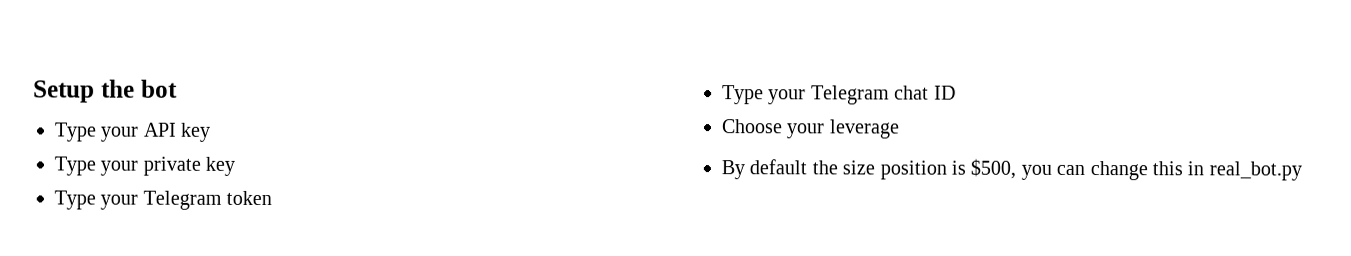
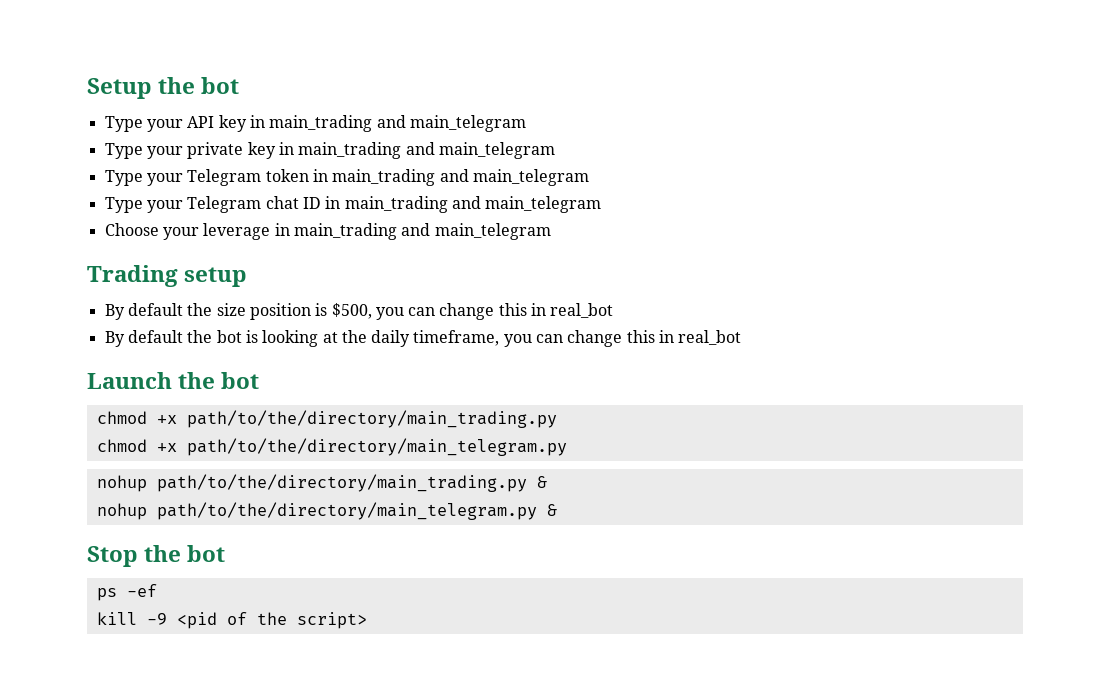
(212, 132) none -> [249,115,526,132] in main_trading and main_telegram
(236, 166) none -> [278,142,555,159] in main_trading and main_telegram
(273, 198) none -> [312,169,589,186] in main_trading and main_telegram
(956, 92) none -> [325,196,602,213] in main_trading and main_telegram
(900, 129) none -> [274,223,551,240] [87,265,248,287] in main_trading and main_telegram // Trading setup
[1208,161,1302,181] real_bot.py -> [550,303,614,318] [104,330,742,347] [87,372,260,389] [96,410,557,428] [96,438,567,456] [96,474,547,492] [96,502,557,520] [87,545,226,567] [96,584,157,601] [96,612,367,629] real_bot // By default the bot is looking at the daily timeframe, you can change this in real_bot // Launch the bot // chmod +x path/to/the/directory/main_trading.py // chmod +x path/to/the/directory/main_telegram.py // nohup path/to/the/directory/main_trading.py & // nohup path/to/the/directory/main_telegram.py & // Stop the bot // ps -ef // kill -9 <pid of the script>

